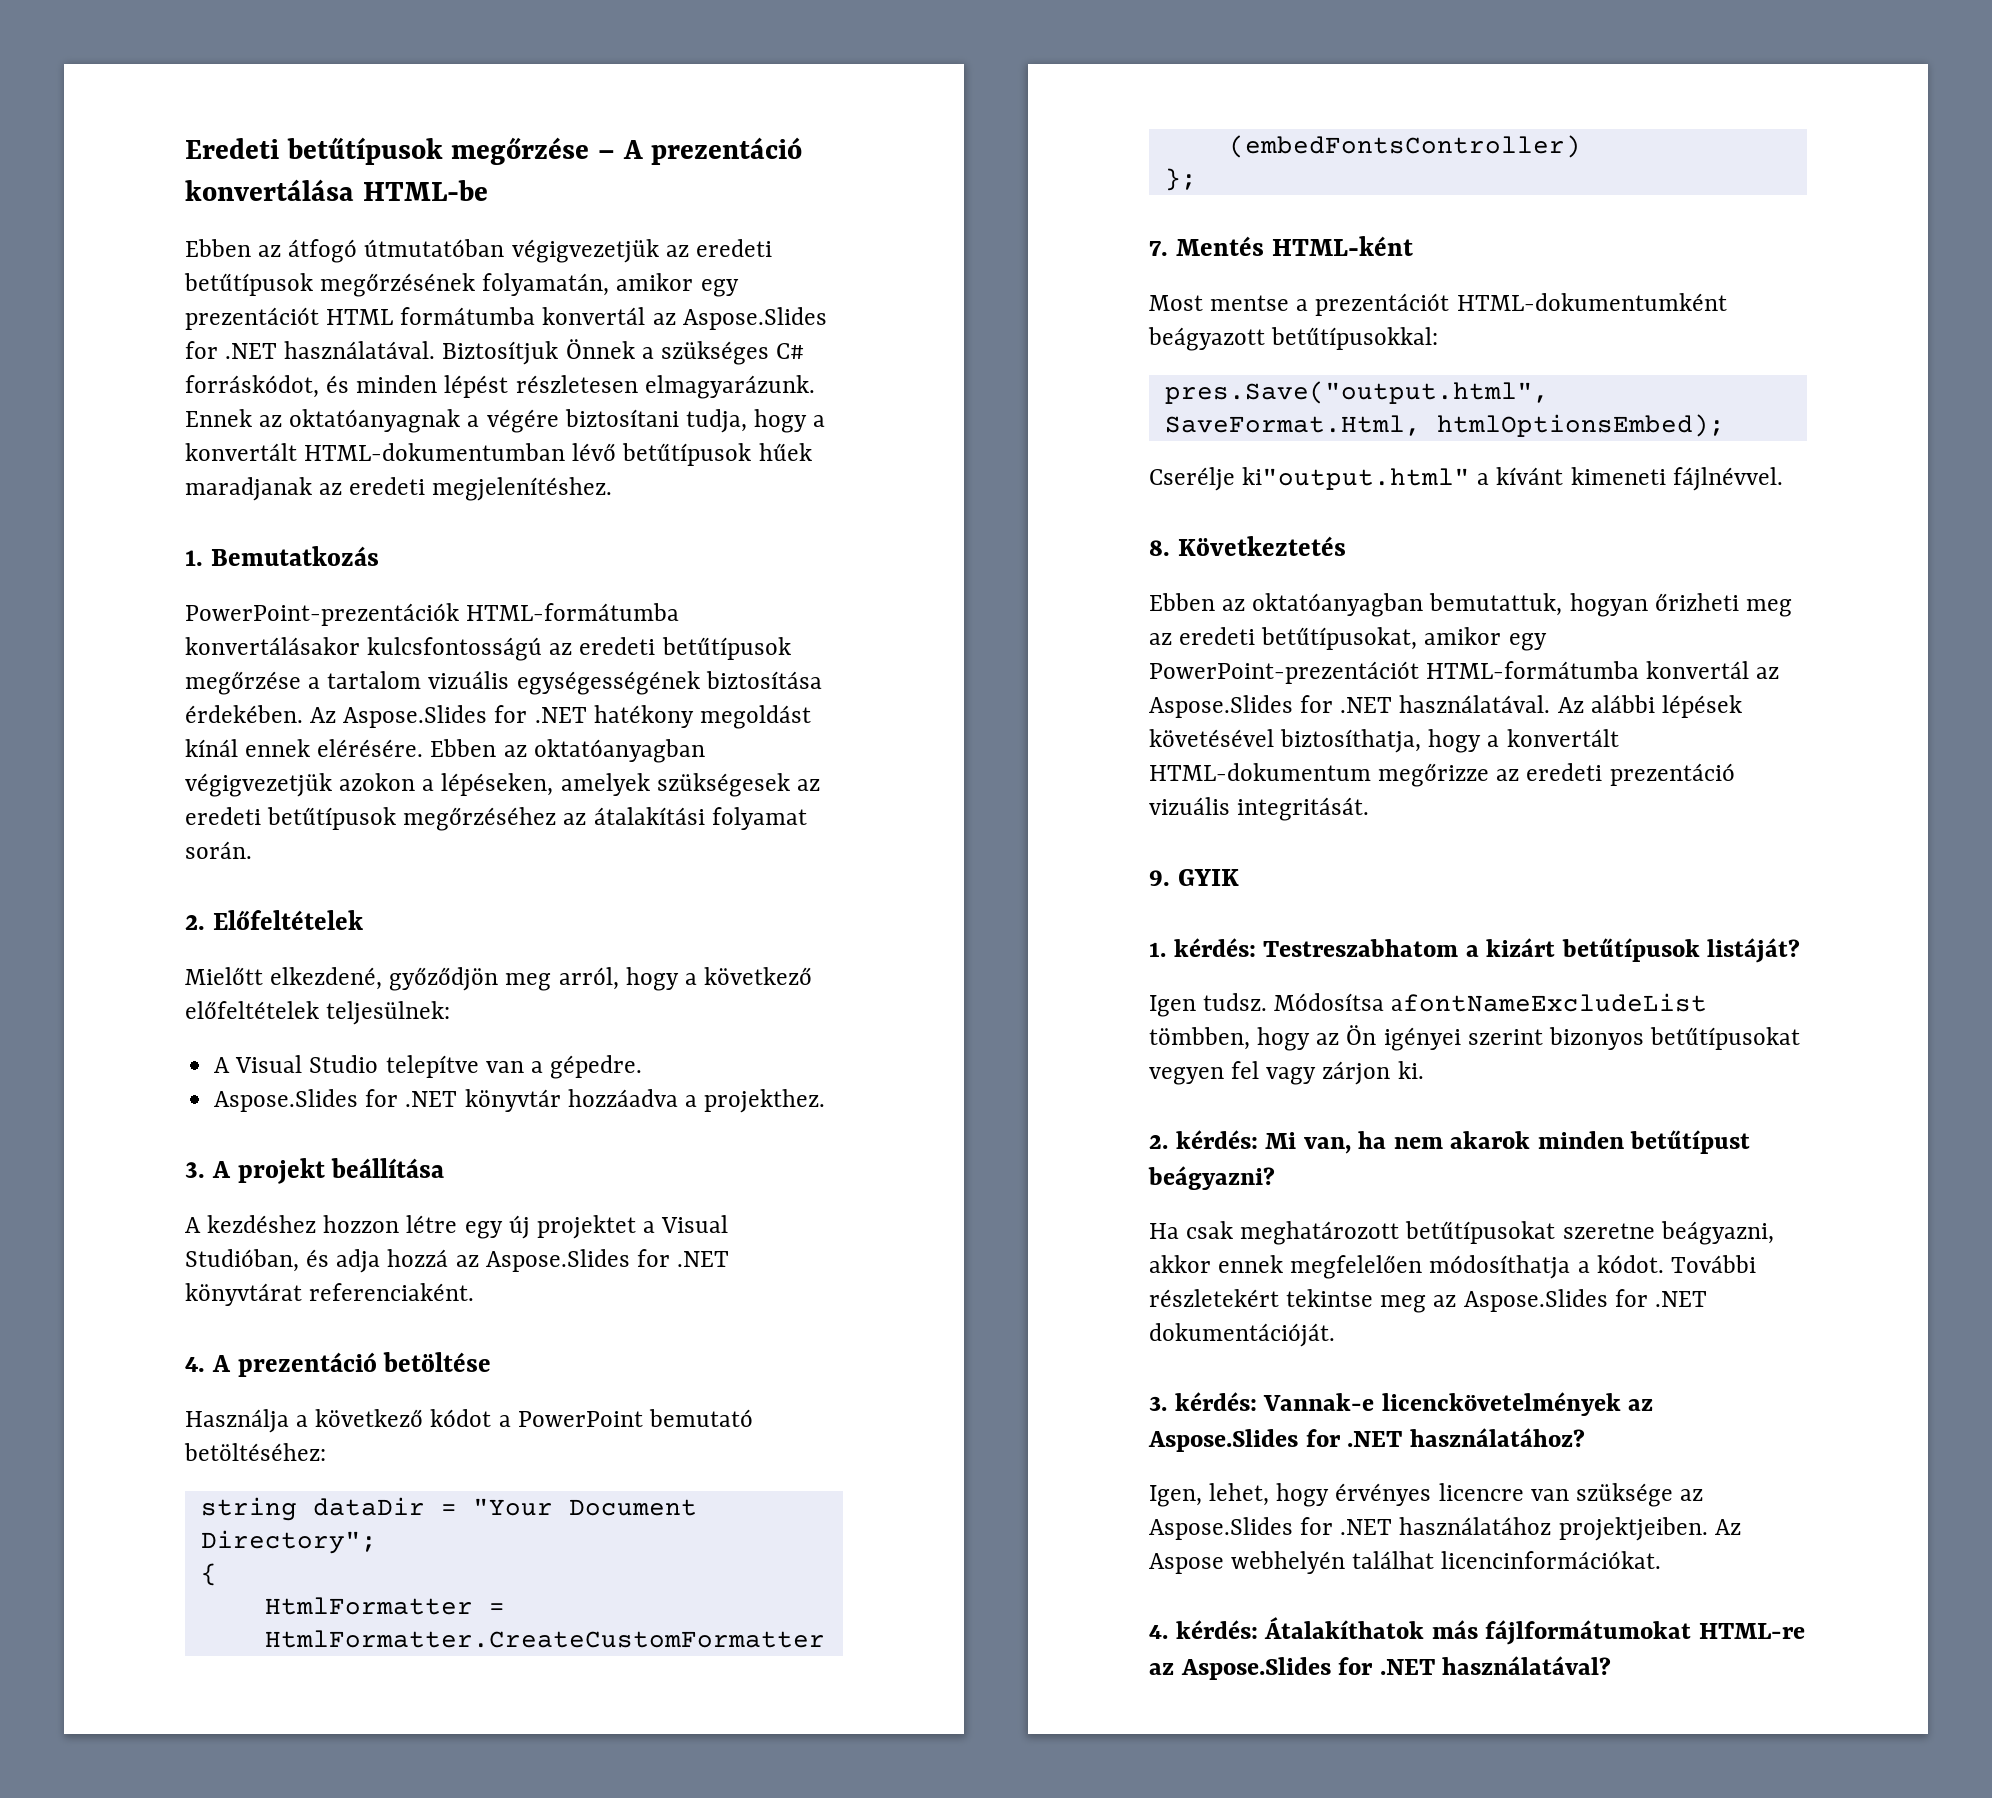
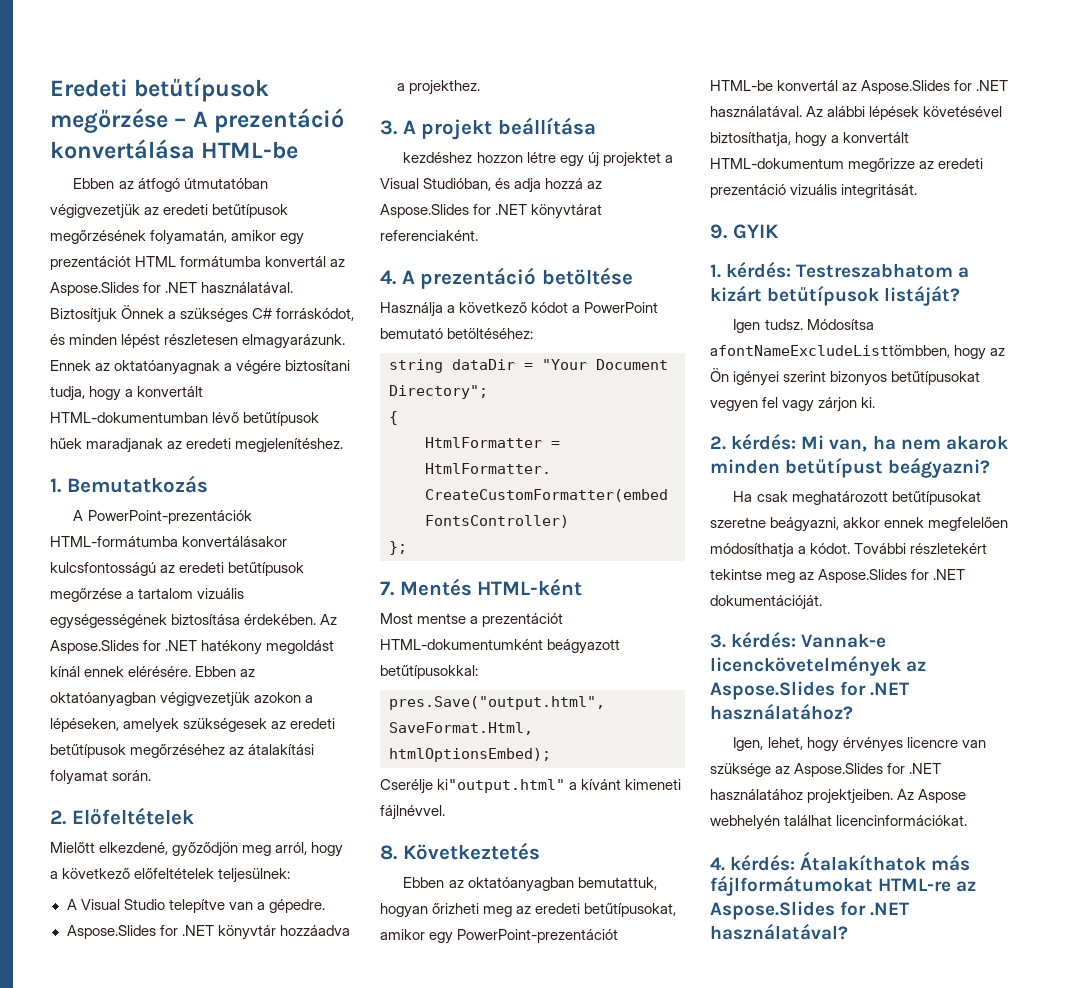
(379, 556) none -> [73,510,84,521] A
[185,1217,201,1233] A -> (596, 126) none
[1426,661,1640,679] HTML-formátumba -> [710,80,773,91] HTML-be
[1391,993,1708,1012] [1149,1027,1250,1050] afontNameExcludeList tömbben, -> [710,345,950,358] afontNameExcludeListtömbben,

